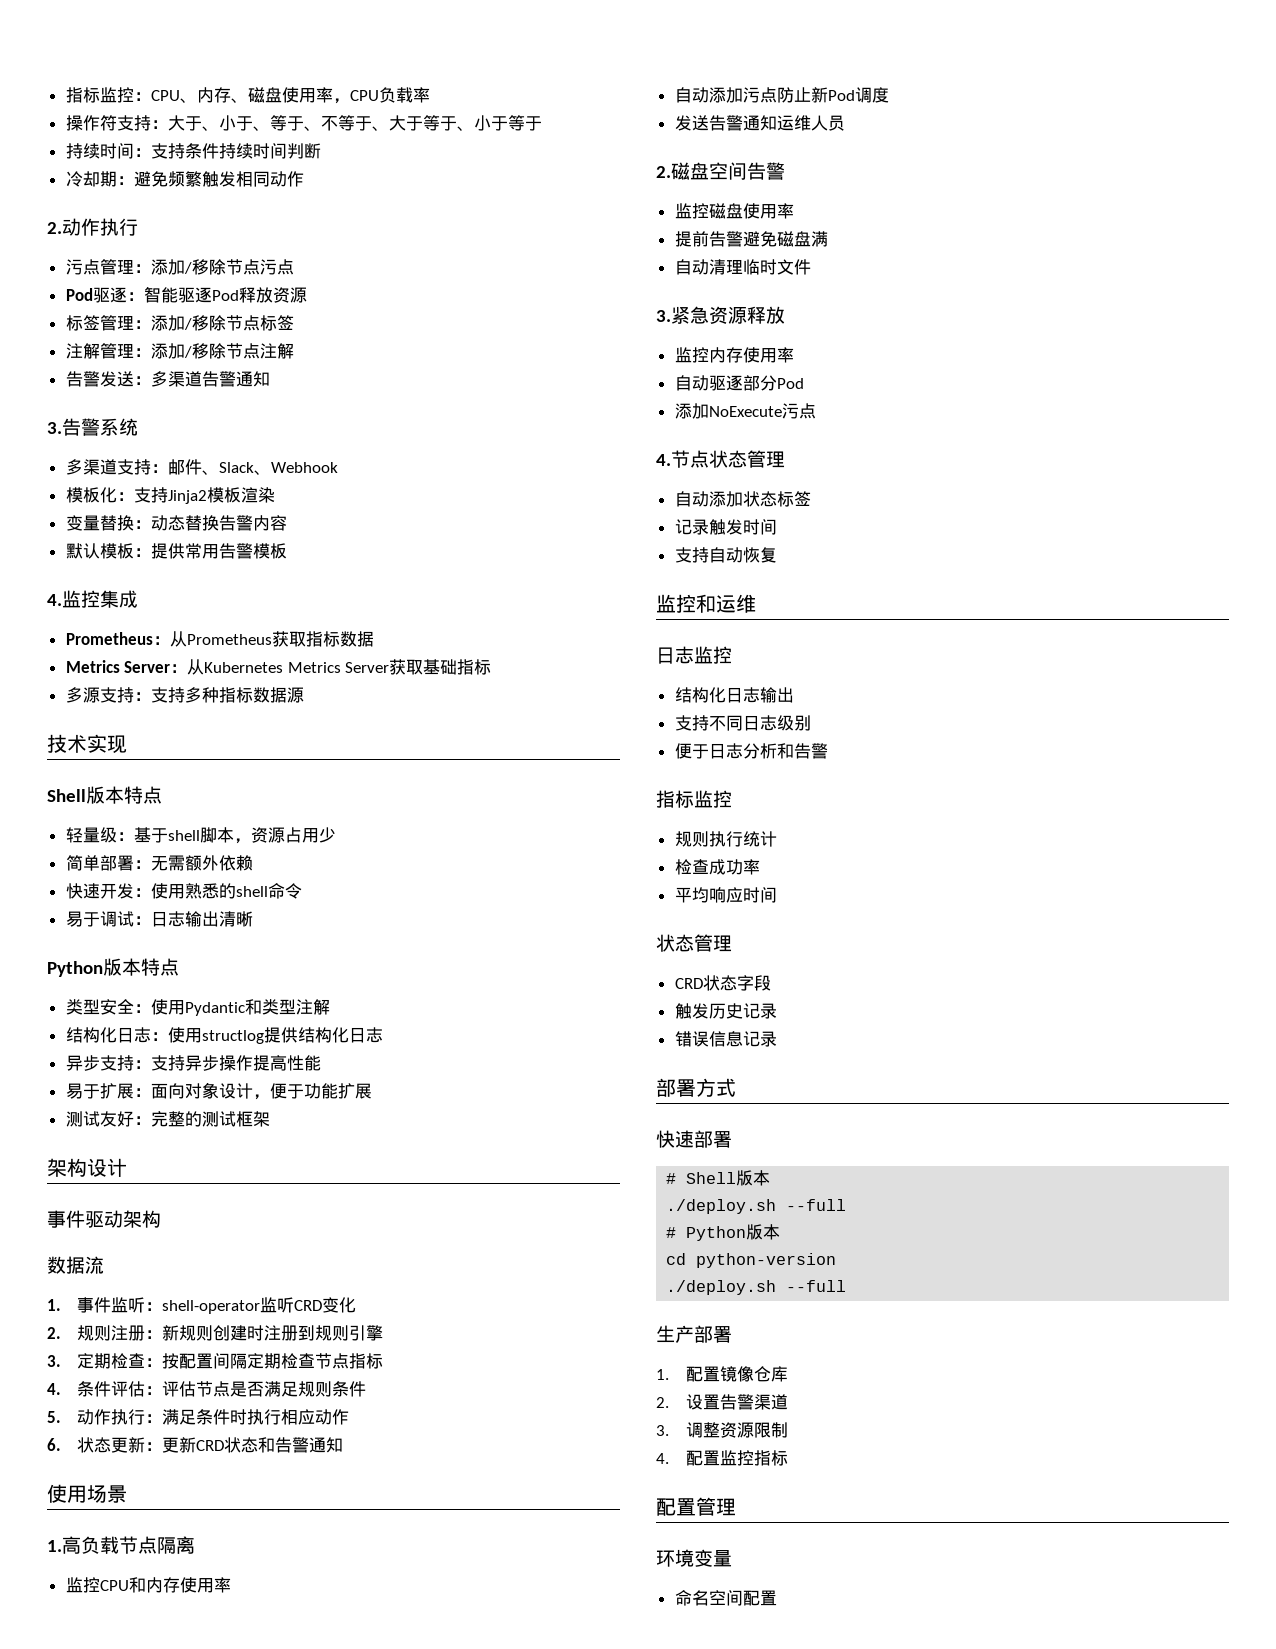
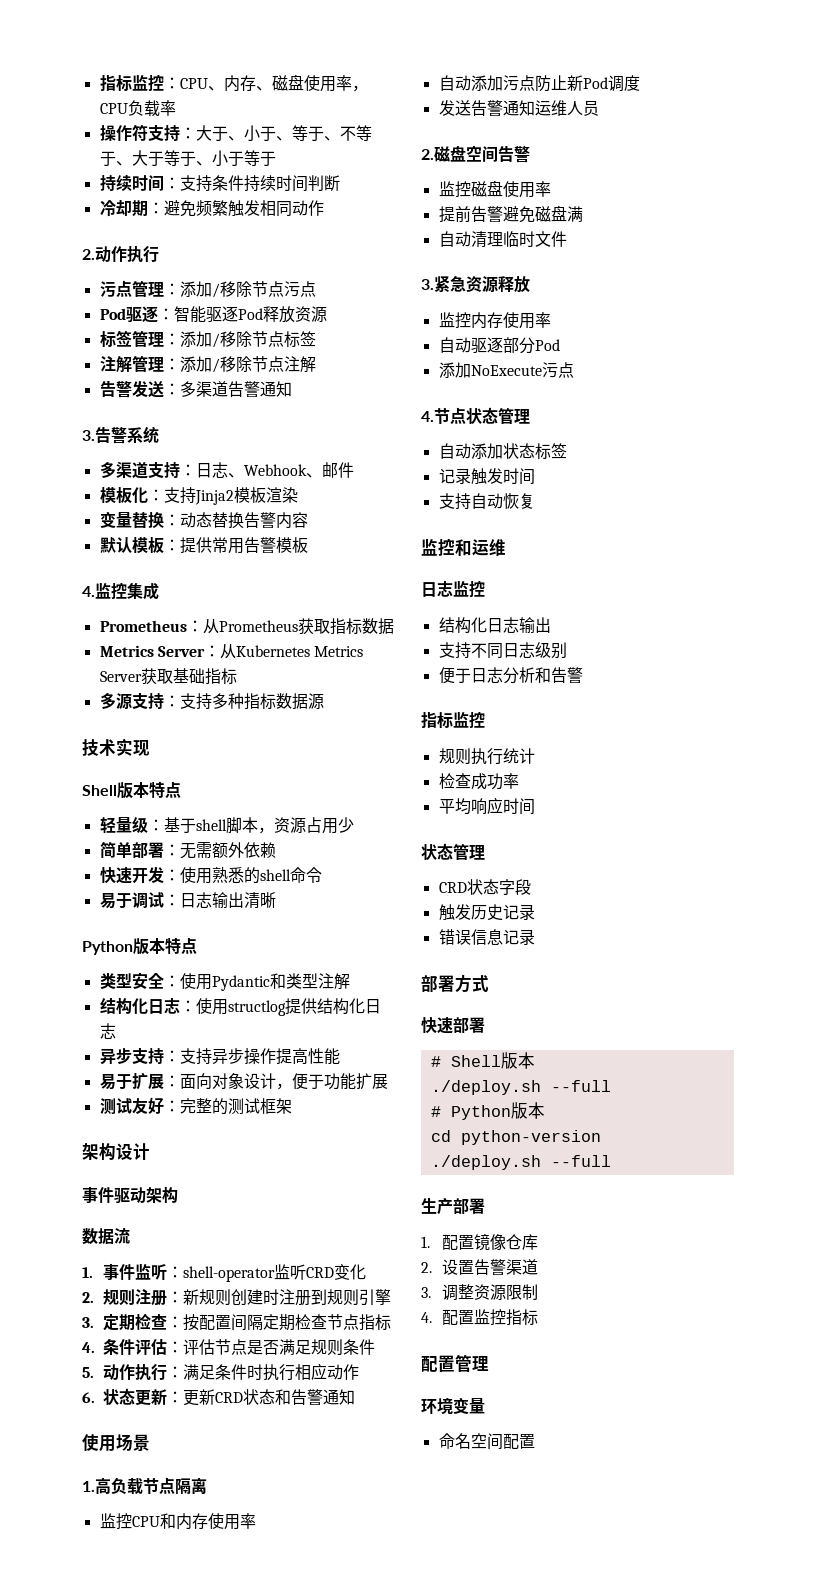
[167,459,338,475] 邮件、Slack、Webhook -> [195,462,354,478] 日志、Webhook、邮件

